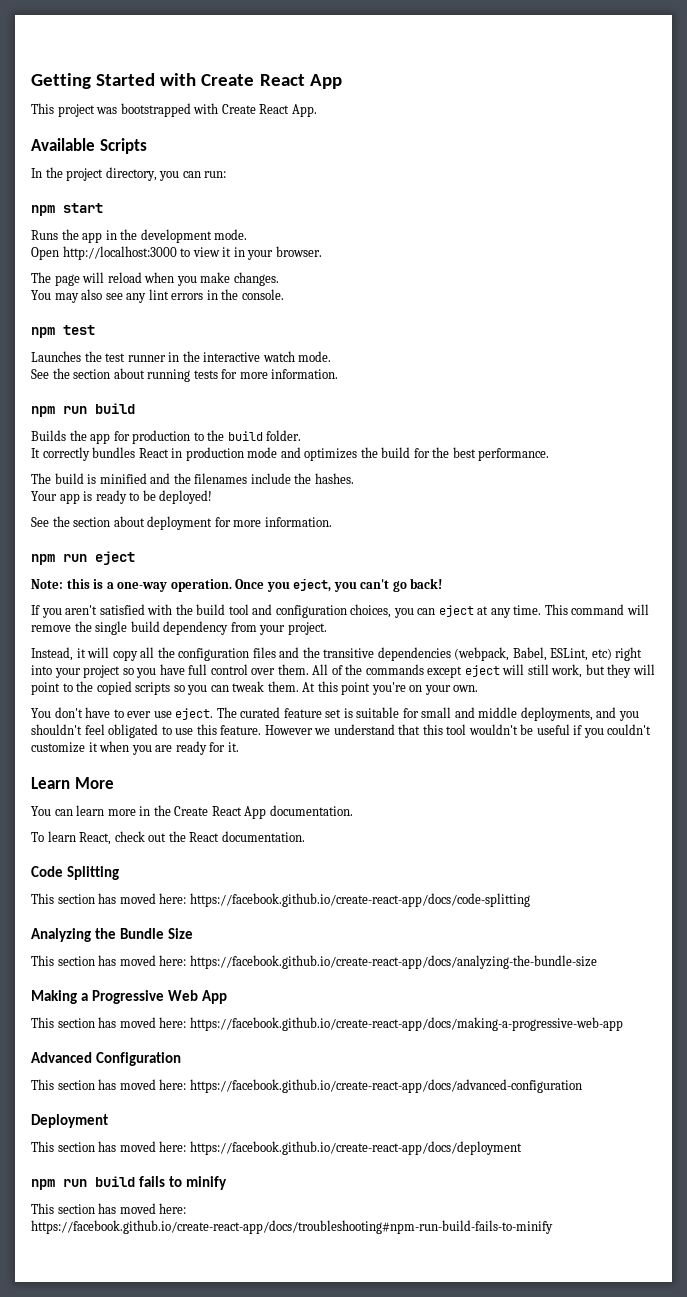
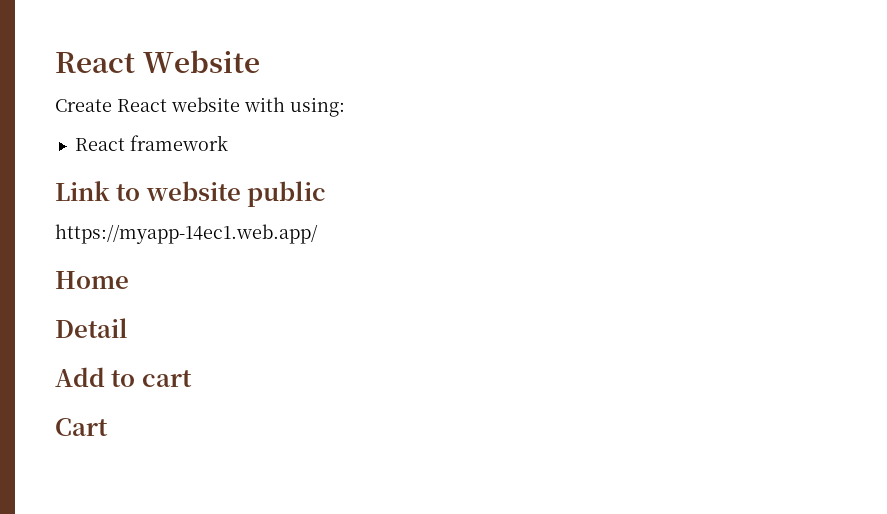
[31,73,342,89] [31,103,317,117] [31,138,147,154] [31,167,227,181] [31,203,103,216] [31,229,248,243] [31,246,322,260] [31,272,279,286] [31,289,284,303] [31,325,95,338] [31,351,332,362] [31,368,339,382] [31,403,135,417] [31,430,302,444] [31,447,550,461] [31,473,354,484] [31,490,213,504] [31,516,332,530] [31,551,135,565] [31,578,443,592] [31,604,649,618] [31,621,327,635] [31,647,643,661] [31,664,655,678] [31,681,479,695] [31,707,639,721] [31,724,652,738] [31,741,239,755] [31,777,114,789] [31,805,353,819] [31,831,305,845] [31,866,120,880] [31,893,530,907] [31,928,194,942] [31,955,597,969] [31,990,228,1004] [31,1017,623,1031] [31,1052,182,1066] [31,1079,582,1093] [31,1114,108,1128] [31,1141,522,1155] [31,1176,228,1190] [31,1203,187,1214] [31,1220,553,1234] Getting Started with Create React App // This project was bootstrapped with Create React App. // Available Scripts // In the project directory, you can run: // npm start // Runs the app in the development mode. // Open http://localhost:3000 to view it in your browser. // The page will reload when you make changes. // You may also see any lint errors in the console. // npm test // Launches the test runner in the interactive watch mode. // See the section about running tests for more information. // npm run build // Builds the app for production to the build folder. // It correctly bundles React in production mode and optimizes the build for the best performance. // The build is minified and the filenames include the hashes. // Your app is ready to be deployed! // See the section about deployment for more information. // npm run eject // Note: this is a one-way operation. Once you eject, you can't go back! // If you aren't satisfied with the build tool and configuration choices, you can eject at any time. This command will remove the single build dependency from your project. // Instead, it will copy all the configuration files and the transitive dependencies (webpack, Babel, ESLint, etc) right into your project so you have full control over them. All of the commands except eject will still work, but they will point to the copied scripts so you can tweak them. At this point you're on your own. // You don't have to ever use eject. The curated feature set is suitable for small and middle deployments, and you shouldn't feel obligated to use this feature. However we understand that this tool wouldn't be useful if you couldn't customize it when you are ready for it. // Learn More // You can learn more in the Create React App documentation. // To learn React, check out the React documentation. // Code Splitting // This section has moved here: https://facebook.github.io/create-react-app/docs/code-splitting // Analyzing the Bundle Size // This section has moved here: https://facebook.github.io/create-react-app/docs/analyzing-the-bundle-size // Making a Progressive Web App // This section has moved here: https://facebook.github.io/create-react-app/docs/making-a-progressive-web-app // Advanced Configuration // This section has moved here: https://facebook.github.io/create-react-app/docs/advanced-configuration // Deployment // This section has moved here: https://facebook.github.io/create-react-app/docs/deployment // npm run build fails to minify // This section has moved here: https://facebook.github.io/create-react-app/docs/troubleshooting#npm-run-build-fails-to-minify -> [55,50,260,73] [55,97,345,117] [74,135,228,151] [55,181,327,207] [55,224,318,244] [55,271,129,289] [55,318,128,338] [55,367,192,387] [55,418,108,436] React Website // Create React website with using: // React framework // Link to website public // https://myapp-14ec1.web.app/ // Home // Detail // Add to cart // Cart

